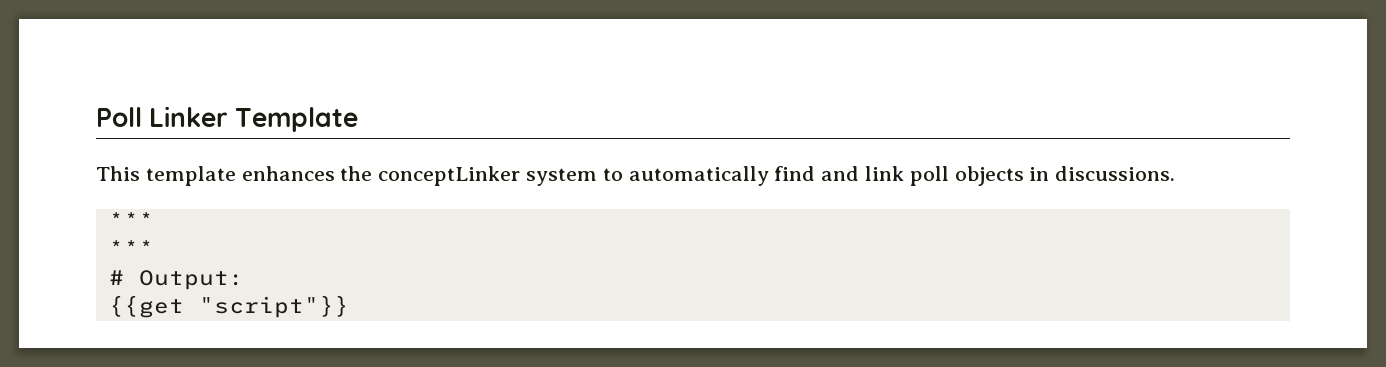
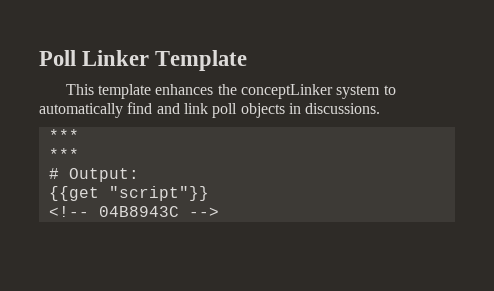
(349, 306) none -> [48,206,219,217] // <!-- 04B8943C -->

